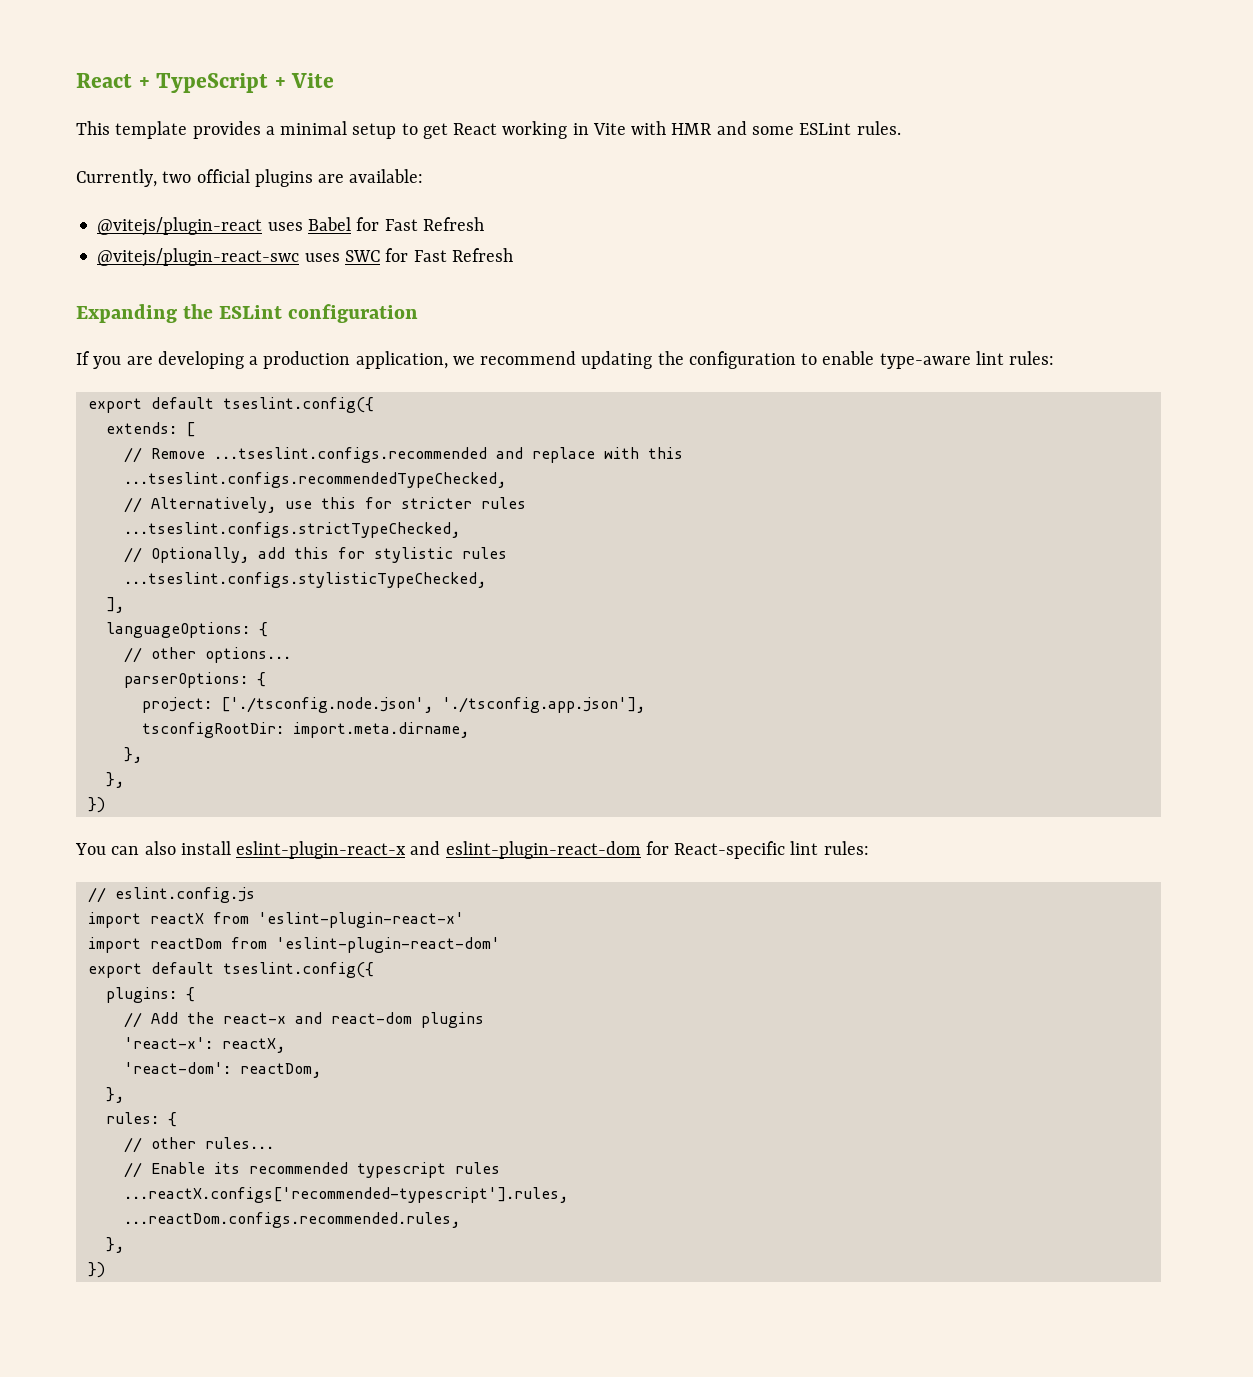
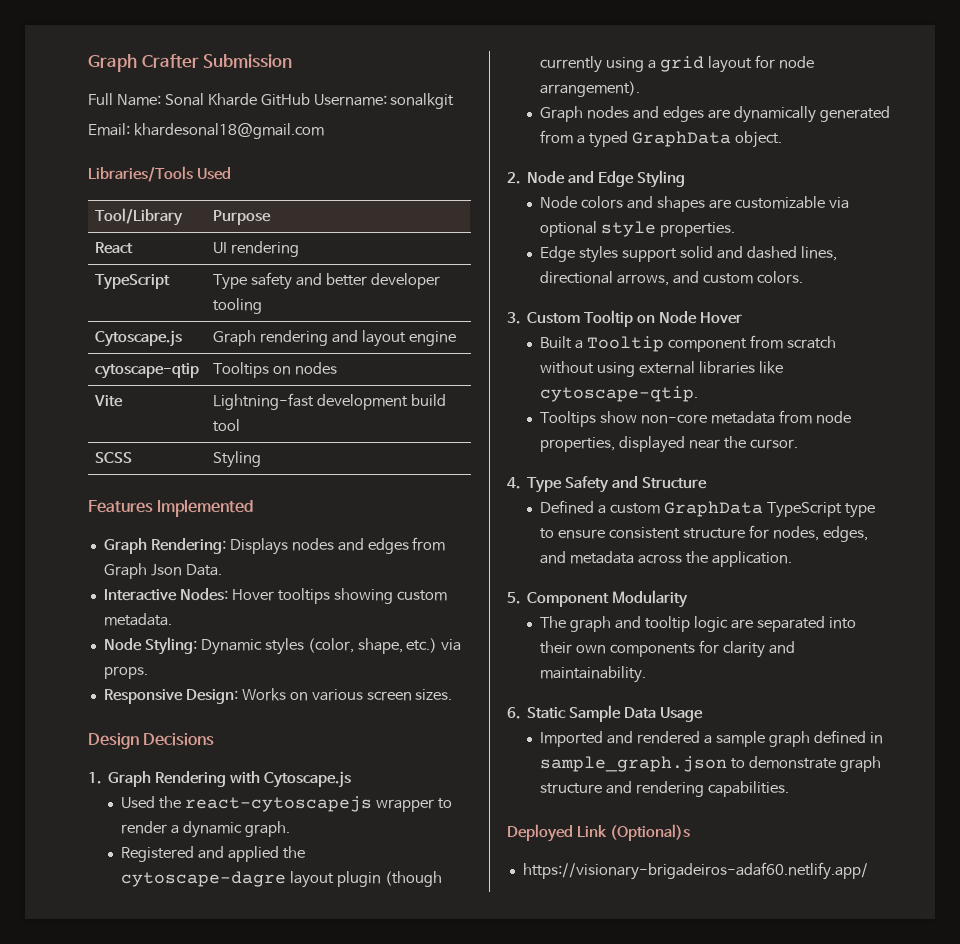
[76,73,335,93] [76,121,901,139] [76,169,424,187] [97,217,484,236] [97,248,513,267] [76,304,419,323] [76,351,1055,369] [87,397,374,413] [105,422,195,437] [123,447,683,463] [123,472,506,488] [123,497,526,513] [123,522,460,538] [123,547,507,563] [123,572,486,588] [105,597,124,613] [105,622,268,638] [123,647,291,663] [123,672,266,688] [141,697,645,713] [141,722,469,738] [123,747,142,763] [105,772,124,788] [87,797,105,813] [75,841,869,859] [87,887,255,903] [87,912,464,928] [87,937,500,953] [87,962,374,978] [105,987,195,1003] [123,1012,484,1028] [123,1037,285,1053] [123,1062,321,1078] [105,1087,124,1103] [105,1112,177,1127] [123,1137,274,1153] [123,1162,500,1178] [123,1187,568,1203] [123,1212,460,1228] [105,1237,124,1253] [87,1262,105,1278] React + TypeScript + Vite // This template provides a minimal setup to get React working in Vite with HMR and some ESLint rules. // Currently, two official plugins are available: // @vitejs/plugin-react uses Babel for Fast Refresh // @vitejs/plugin-react-swc uses SWC for Fast Refresh // Expanding the ESLint configuration // If you are developing a production application, we recommend updating the configuration to enable type-aware lint rules: // export default tseslint.config({ // extends: [ // // Remove ...tseslint.configs.recommended and replace with this // ...tseslint.configs.recommendedTypeChecked, // // Alternatively, use this for stricter rules // ...tseslint.configs.strictTypeChecked, // // Optionally, add this for stylistic rules // ...tseslint.configs.stylisticTypeChecked, // ], // languageOptions: { // // other options... // parserOptions: { // project: ['./tsconfig.node.json', './tsconfig.app.json'], // tsconfigRootDir: import.meta.dirname, // }, // }, // }) // You can also install eslint-plugin-react-x and eslint-plugin-react-dom for React-specific lint rules: // // eslint.config.js // import reactX from 'eslint-plugin-react-x' // import reactDom from 'eslint-plugin-react-dom' // export default tseslint.config({ // plugins: { // // Add the react-x and react-dom plugins // 'react-x': reactX, // 'react-dom': reactDom, // }, // rules: { // // other rules... // // Enable its recommended typescript rules // ...reactX.configs['recommended-typescript'].rules, // ...reactDom.configs.recommended.rules, // }, // }) -> [88,54,293,72] [88,93,455,109] [88,123,324,139] [88,166,232,182] [94,208,183,226] [212,210,271,225] [94,242,133,254] [212,241,299,257] [94,274,170,290] [212,272,440,290] [212,298,262,314] [94,330,182,347] [212,330,456,347] [94,363,199,379] [212,362,337,378] [93,395,123,407] [212,393,446,410] [212,419,240,432] [94,452,132,463] [212,451,261,468] [88,499,254,517] [103,537,446,555] [103,563,222,579] [103,588,447,604] [103,613,172,626] [103,637,462,655] [103,666,148,679] [103,688,453,704] [88,733,215,749] [88,771,351,788] [121,796,453,812] [121,821,291,838] [121,846,306,862] [121,871,443,888] [540,55,814,73] [540,81,641,97] [540,106,890,123] [540,130,783,148] [507,170,685,188] [540,196,849,212] [540,221,736,237] [540,246,837,263] [540,271,804,286] [507,310,742,327] [540,335,837,352] [540,361,784,377] [540,386,699,402] [540,410,852,427] [540,436,799,453] [507,476,707,493] [540,500,876,518] [540,525,868,542] [540,551,793,567] [507,590,689,608] [540,616,856,632] [540,640,796,658] [540,666,647,683] [507,705,703,722] [540,730,883,747] [540,756,882,772] [540,781,790,797] [507,824,691,842] [522,862,868,880] Graph Crafter Submission // Full Name: Sonal Kharde GitHub Username: sonalkgit // Email: khardesonal18@gmail.com // Libraries/Tools Used // Tool/Library | Purpose // React | UI rendering // TypeScript | Type safety and better developer tooling // Cytoscape.js | Graph rendering and layout engine // cytoscape-qtip | Tooltips on nodes // Vite | Lightning-fast development build tool // SCSS | Styling // Features Implemented // Graph Rendering: Displays nodes and edges from Graph Json Data. // Interactive Nodes: Hover tooltips showing custom metadata. // Node Styling: Dynamic styles (color, shape, etc.) via props. // Responsive Design: Works on various screen sizes. // Design Decisions // 1. Graph Rendering with Cytoscape.js // Used the react-cytoscapejs wrapper to render a dynamic graph. // Registered and applied the cytoscape-dagre layout plugin (though currently using a grid layout for node arrangement). // Graph nodes and edges are dynamically generated from a typed GraphData object. // 2. Node and Edge Styling // Node colors and shapes are customizable via optional style properties. // Edge styles support solid and dashed lines, directional arrows, and custom colors. // 3. Custom Tooltip on Node Hover // Built a Tooltip component from scratch without using external libraries like cytoscape-qtip. // Tooltips show non-core metadata from node properties, displayed near the cursor. // 4. Type Safety and Structure // Defined a custom GraphData TypeScript type to ensure consistent structure for nodes, edges, and metadata across the application. // 5. Component Modularity // The graph and tooltip logic are separated into their own components for clarity and maintainability. // 6. Static Sample Data Usage // Imported and rendered a sample graph defined in sample_graph.json to demonstrate graph structure and rendering capabilities. // Deployed Link (Optional)s // https://visionary-brigadeiros-adaf60.netlify.app/

